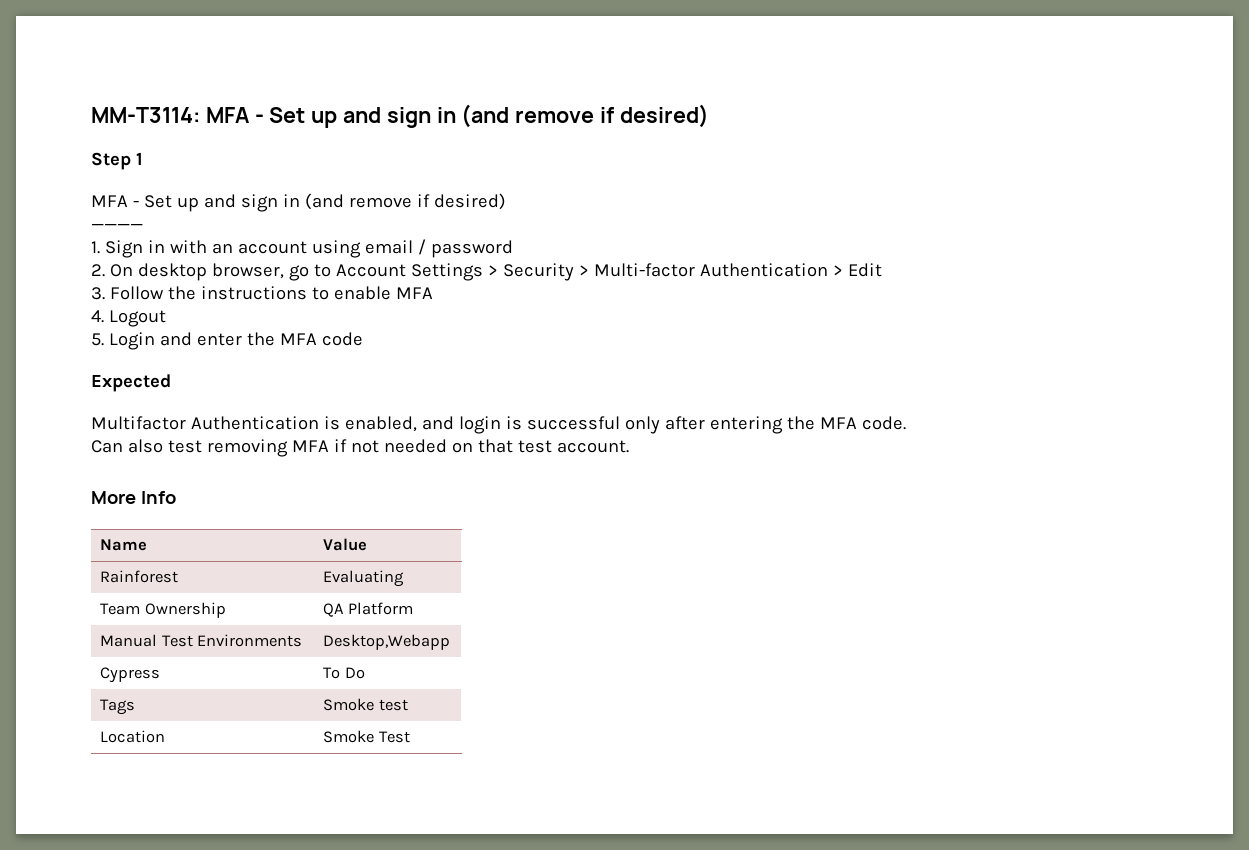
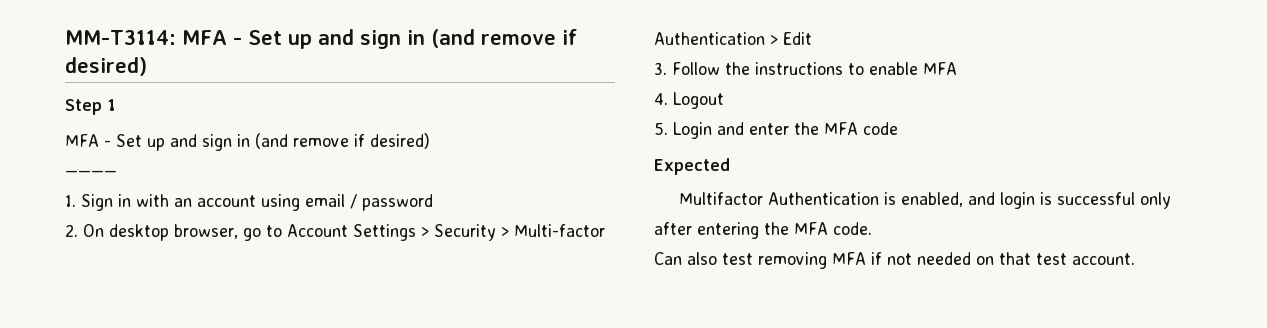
[91,491,176,504] [100,539,148,551] [323,538,368,551] [100,570,179,583] [323,570,405,587] [100,602,226,618] [323,602,413,617] [100,634,303,647] [323,634,451,650] [100,667,161,683] [323,667,365,679] [100,699,136,715] [323,698,408,711] [100,730,166,743] [323,730,410,743] // More Info // Name | Value // Rainforest | Evaluating // Team Ownership | QA Platform // Manual Test Environments | Desktop,Webapp // Cypress | To Do // Tags | Smoke test // Location | Smoke Test -> (1135, 259) none

